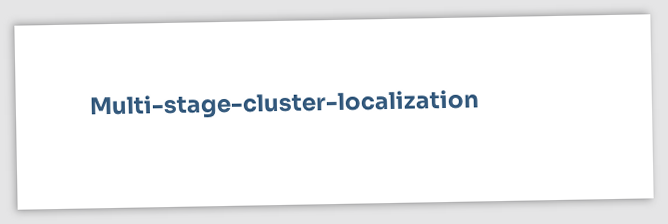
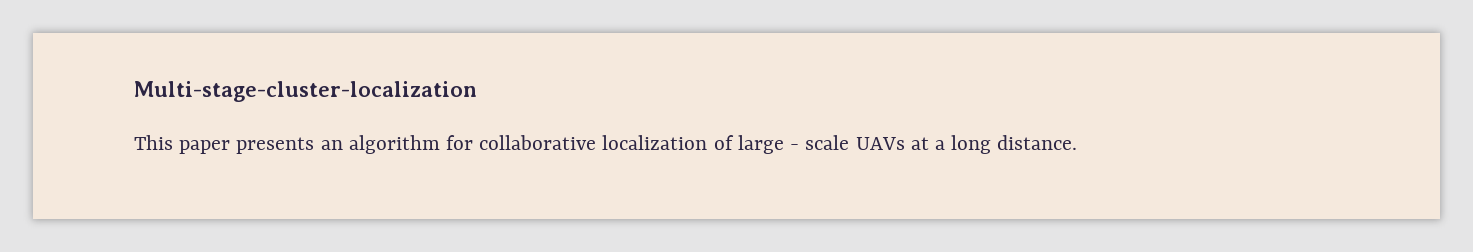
(480, 105) none -> [134,135,1078,154] // This paper presents an algorithm for collaborative localization of large - scale UAVs at a long distance.

